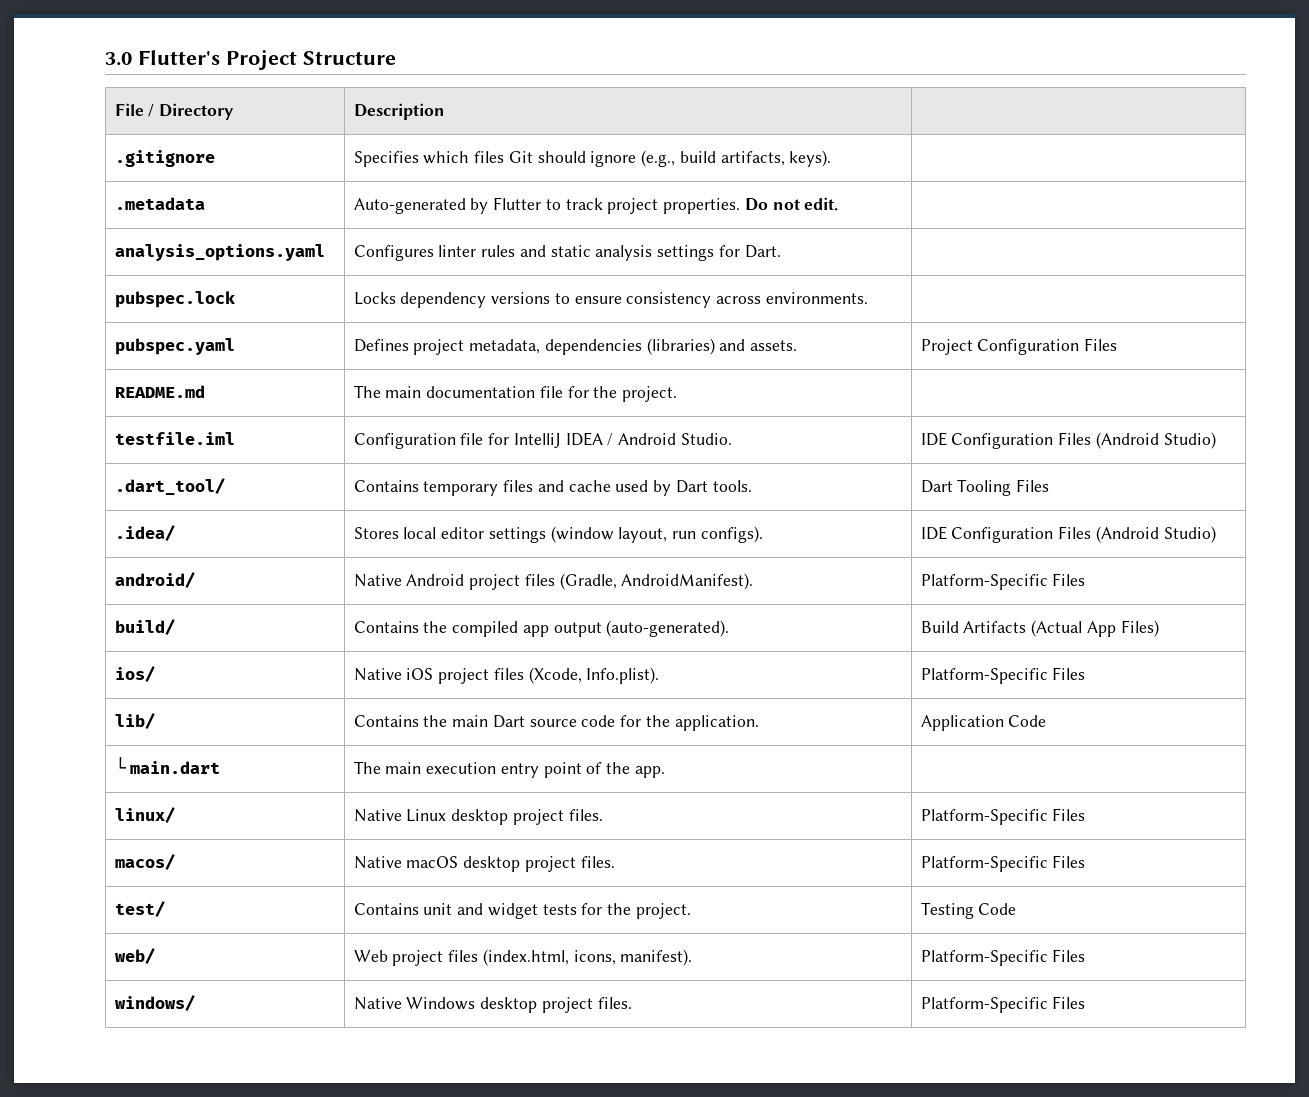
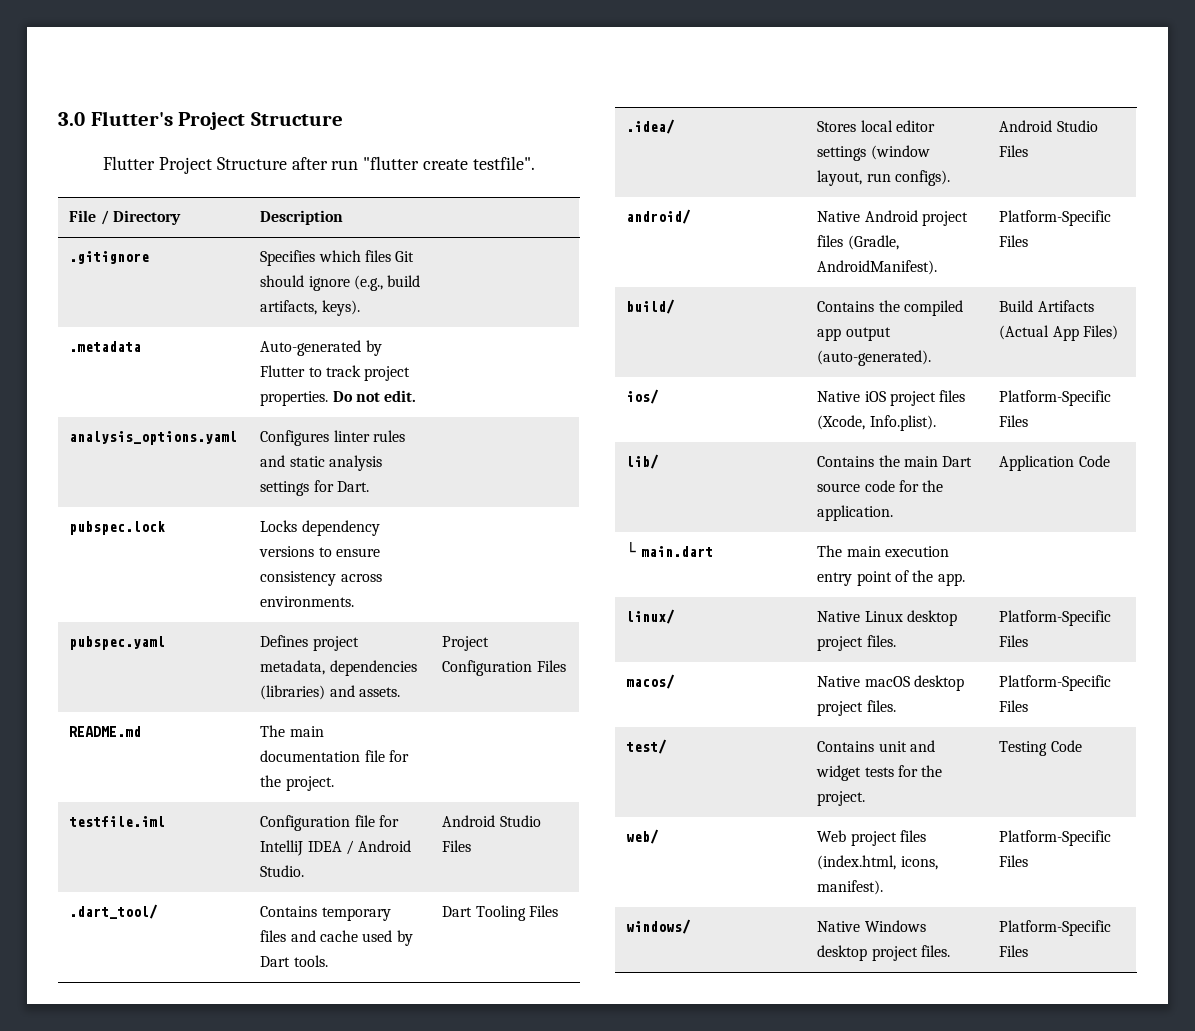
(396, 58) none -> [103,156,535,174] // Flutter Project Structure after run "flutter create testfile".
[920,432,1216,449] IDE Configuration Files (Android Studio) -> [442,815,541,827] [442,840,472,852] Android Studio Files
[920,526,1216,543] IDE Configuration Files (Android Studio) -> [999,120,1098,132] [999,145,1029,157] Android Studio Files

